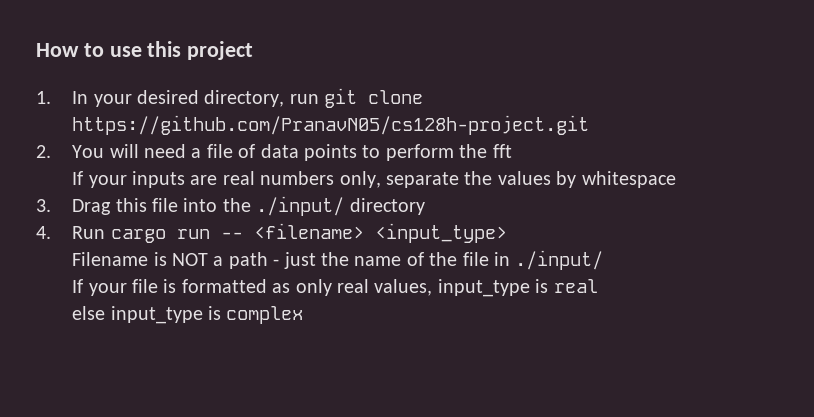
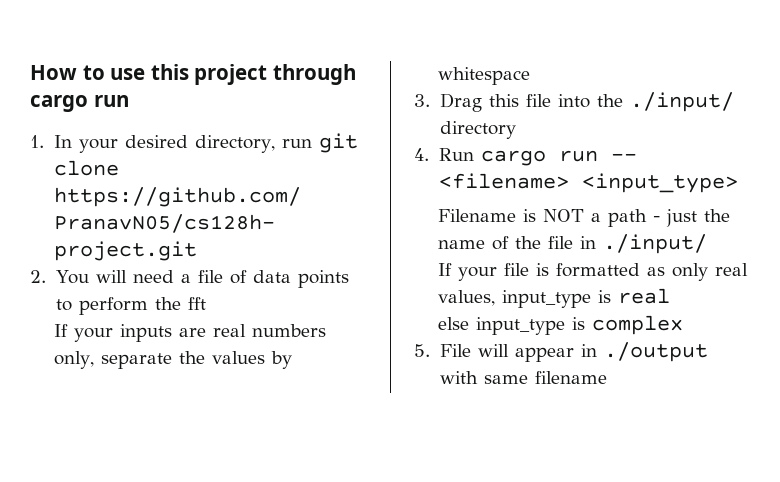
(254, 50) none -> [272,64,356,85] [30,95,129,112] through cargo run
(304, 315) none -> [414,342,708,362] [439,371,607,384] // 5. File will appear in ./output with same filename

